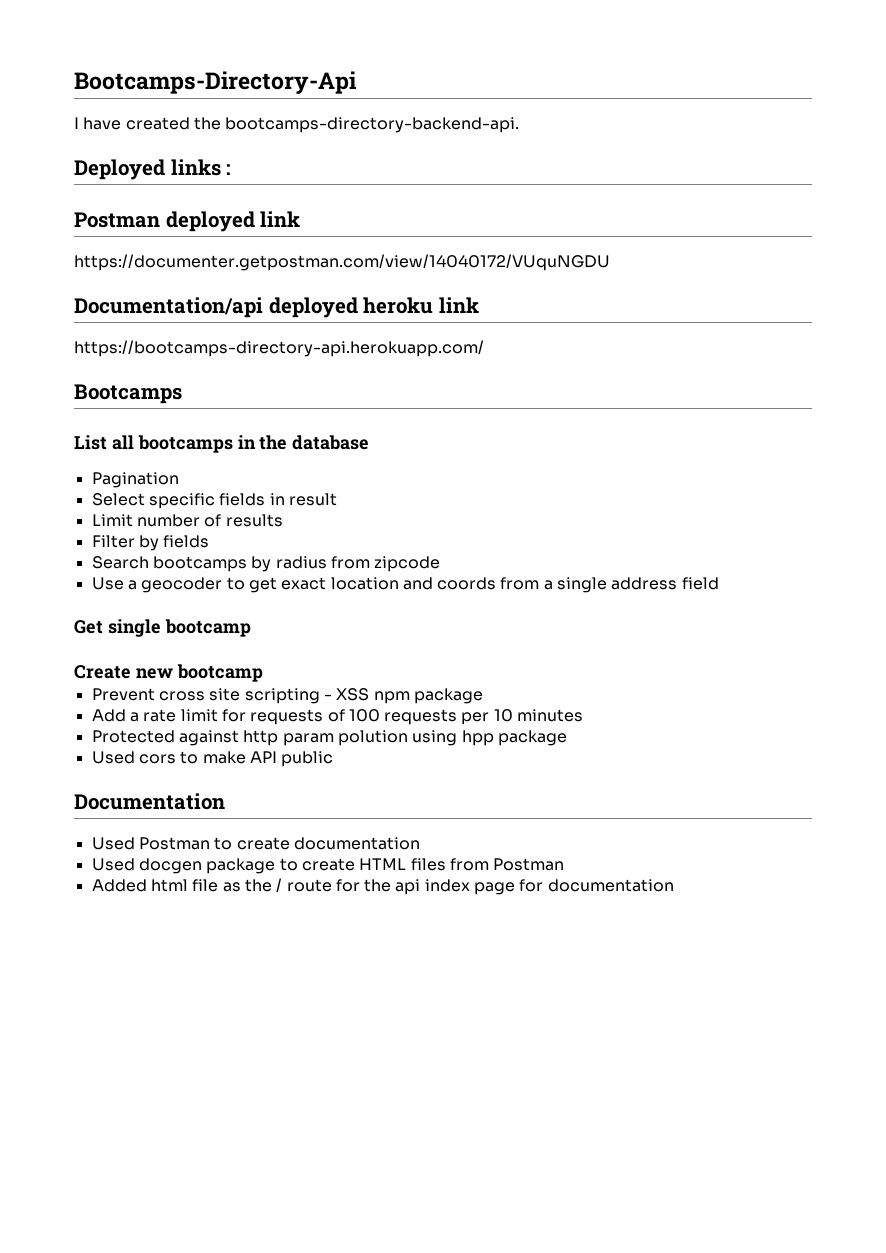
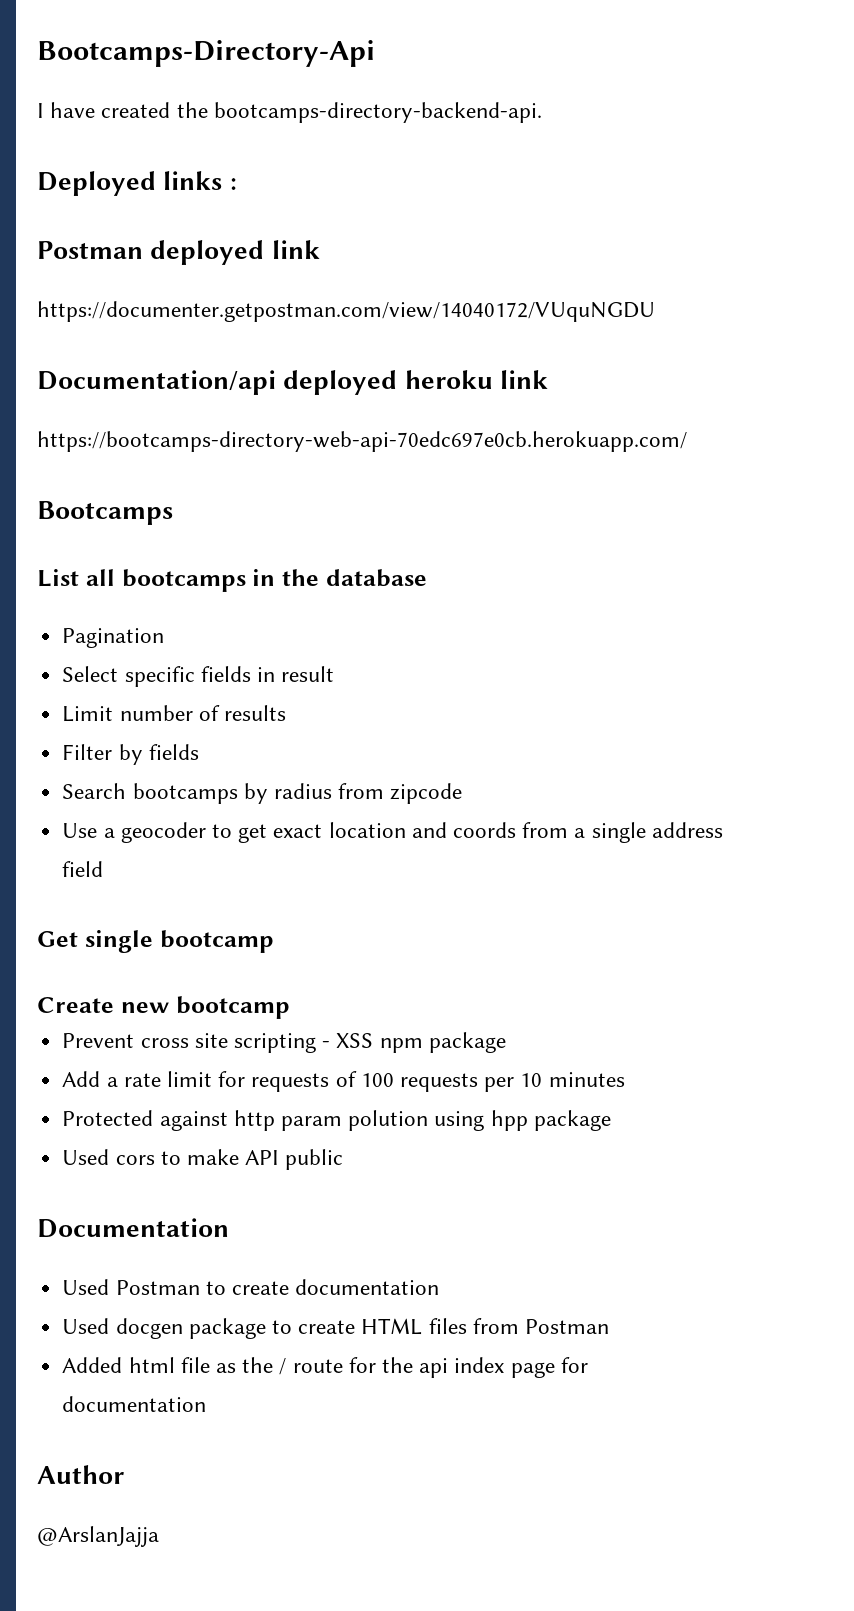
[74,340,484,357] https://bootcamps-directory-api.herokuapp.com/ -> [37,431,687,452] https://bootcamps-directory-web-api-70edc697e0cb.herokuapp.com/
(674, 885) none -> [37,1465,124,1484] [37,1526,159,1547] // Author // @ArslanJajja

